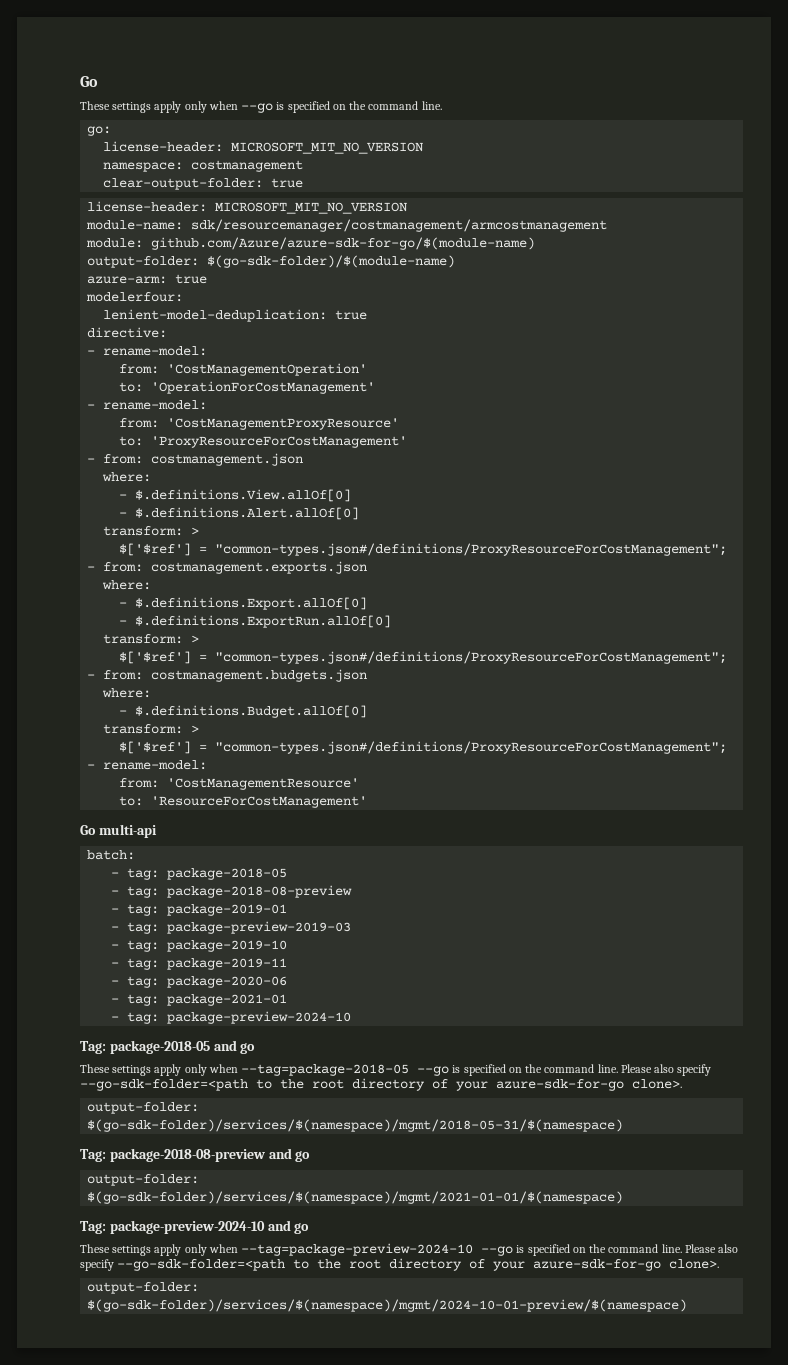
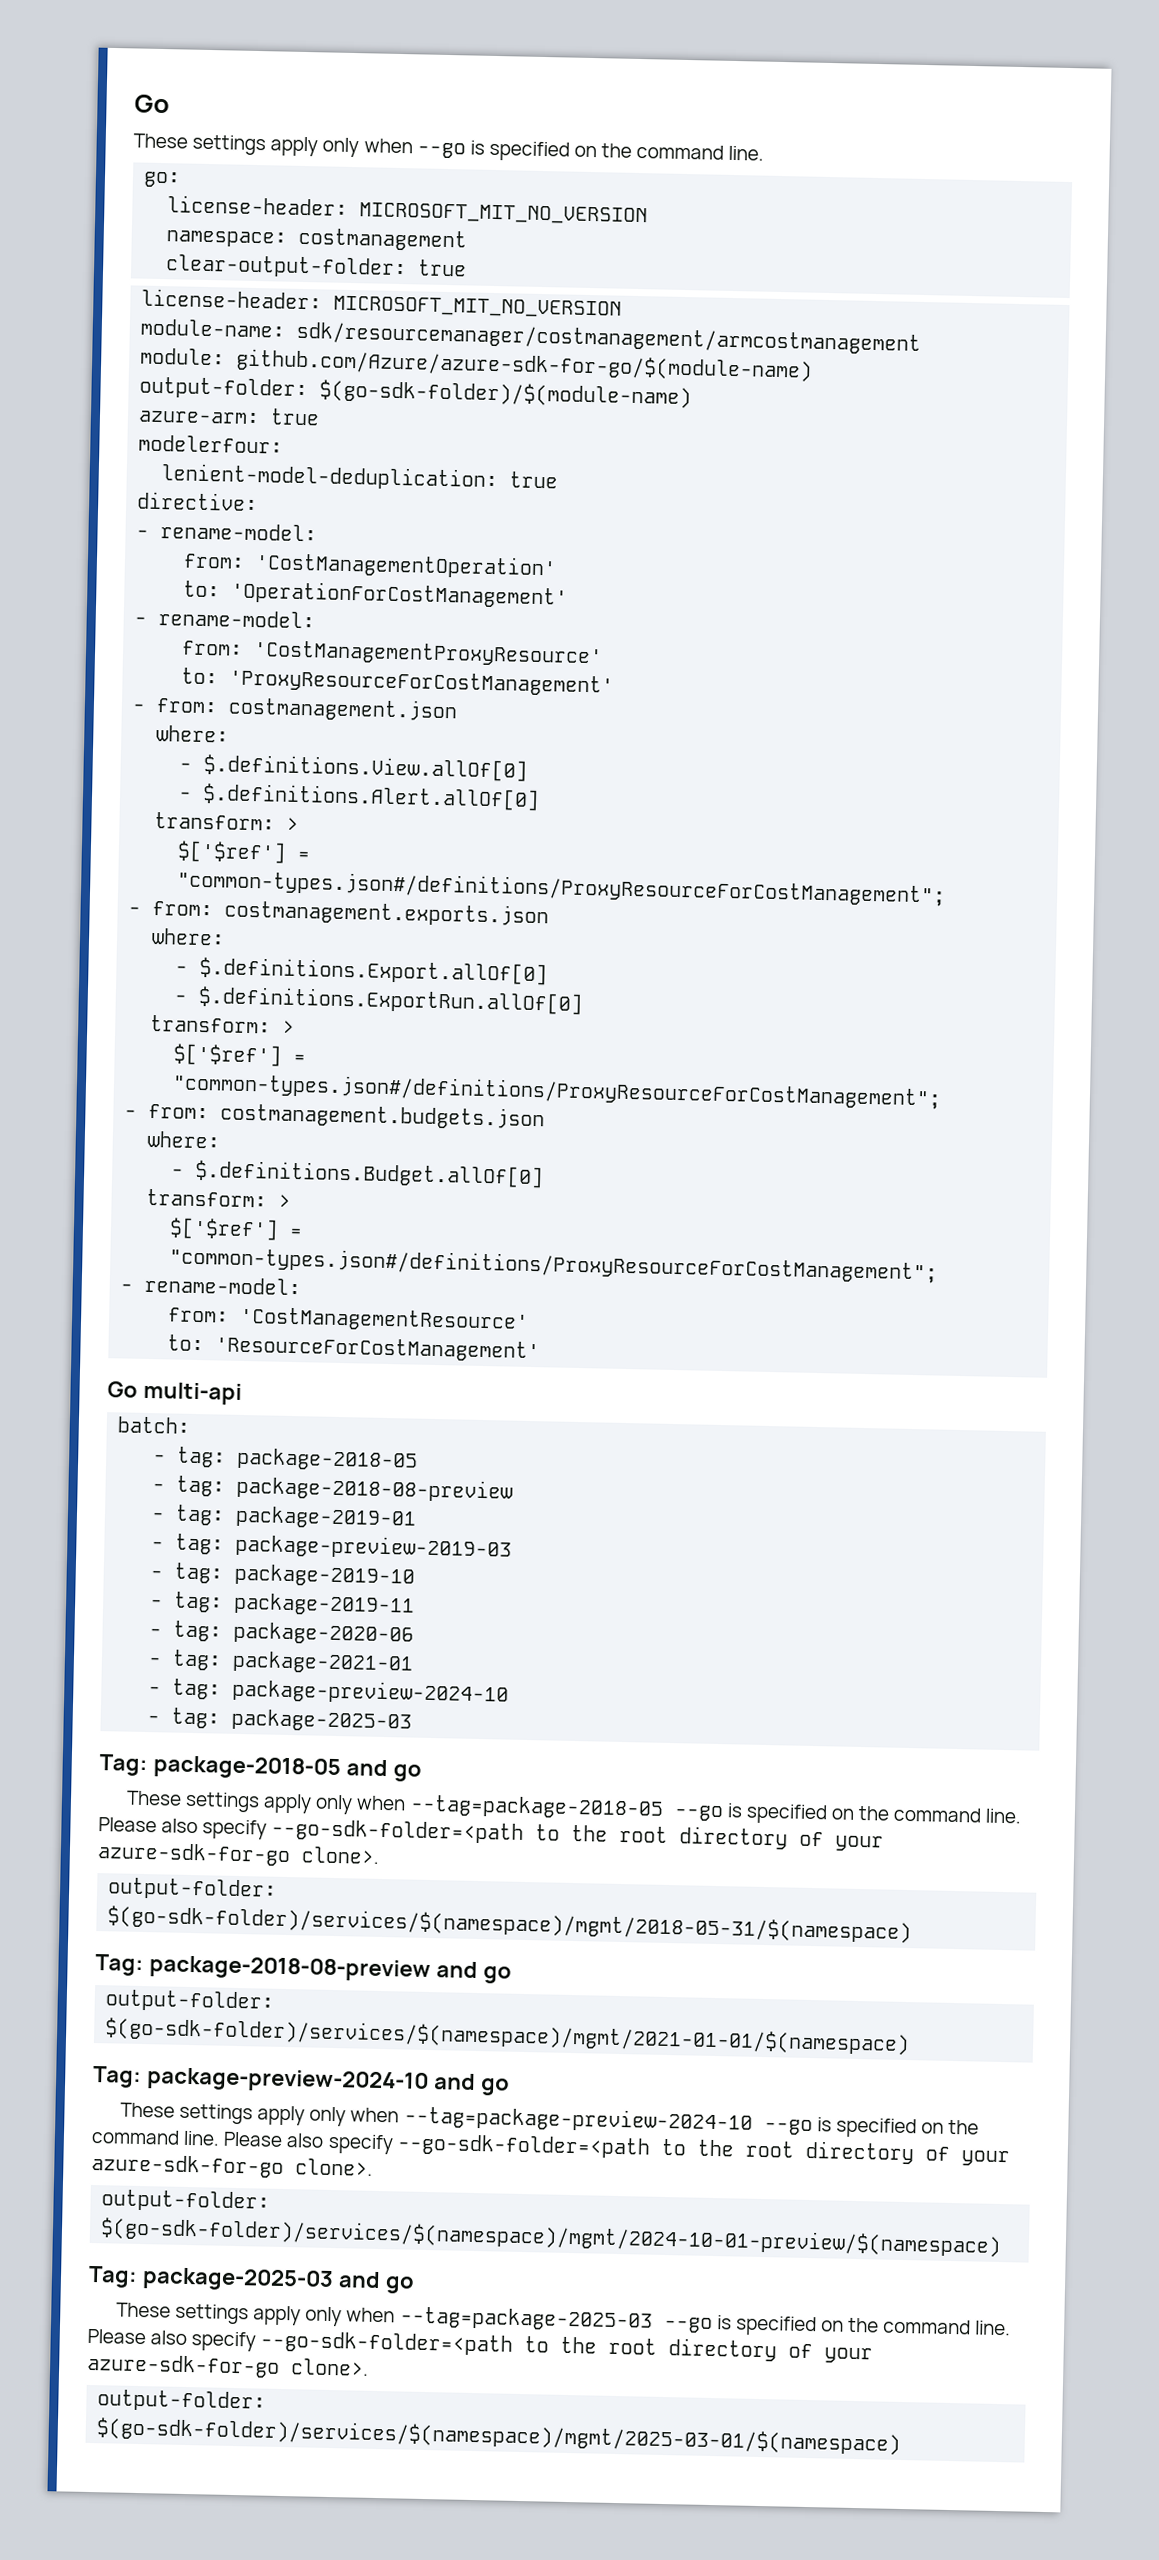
(352, 1017) none -> [147,1707,413,1733] // - tag: package-2025-03
(688, 1305) none -> [88,2265,415,2294] [115,2302,1012,2337] [87,2328,874,2364] [86,2353,369,2378] [97,2389,267,2413] [96,2417,902,2456] // Tag: package-2025-03 and go // These settings apply only when --tag=package-2025-03 --go is specified on the command line. Please also specify --go-sdk-folder=<path to the root directory of your azure-sdk-for-go clone>. // output-folder: $(go-sdk-folder)/services/$(namespace)/mgmt/2025-03-01/$(namespace)

